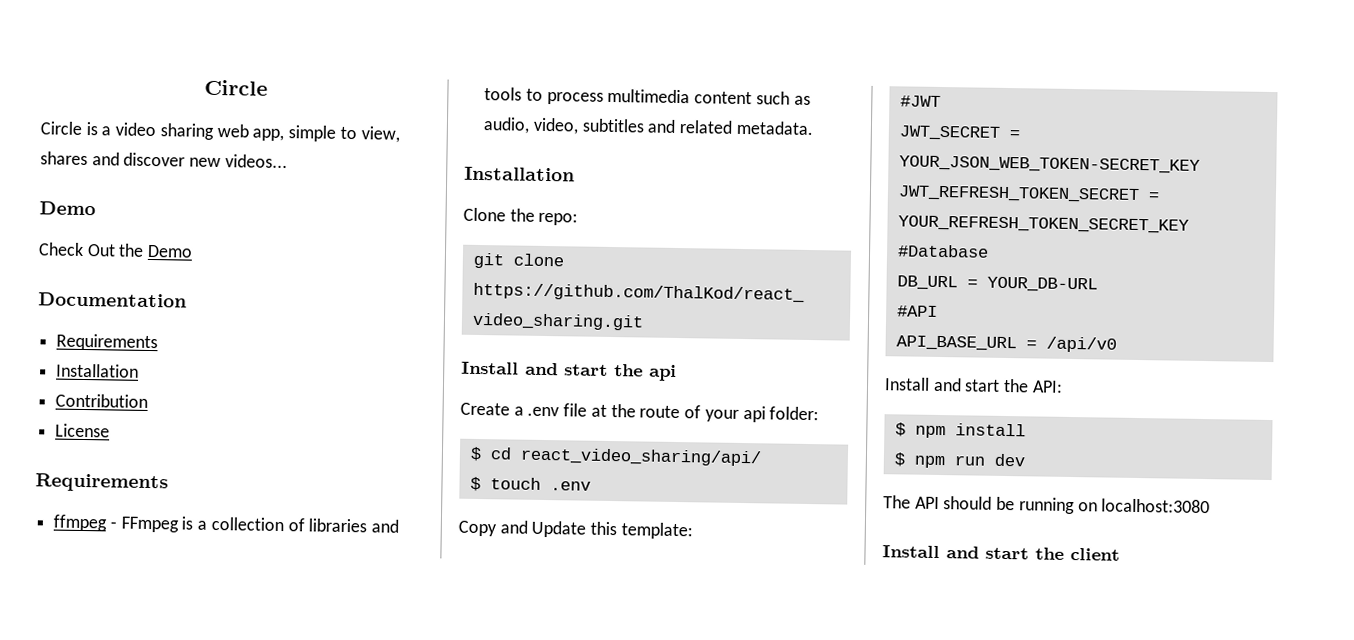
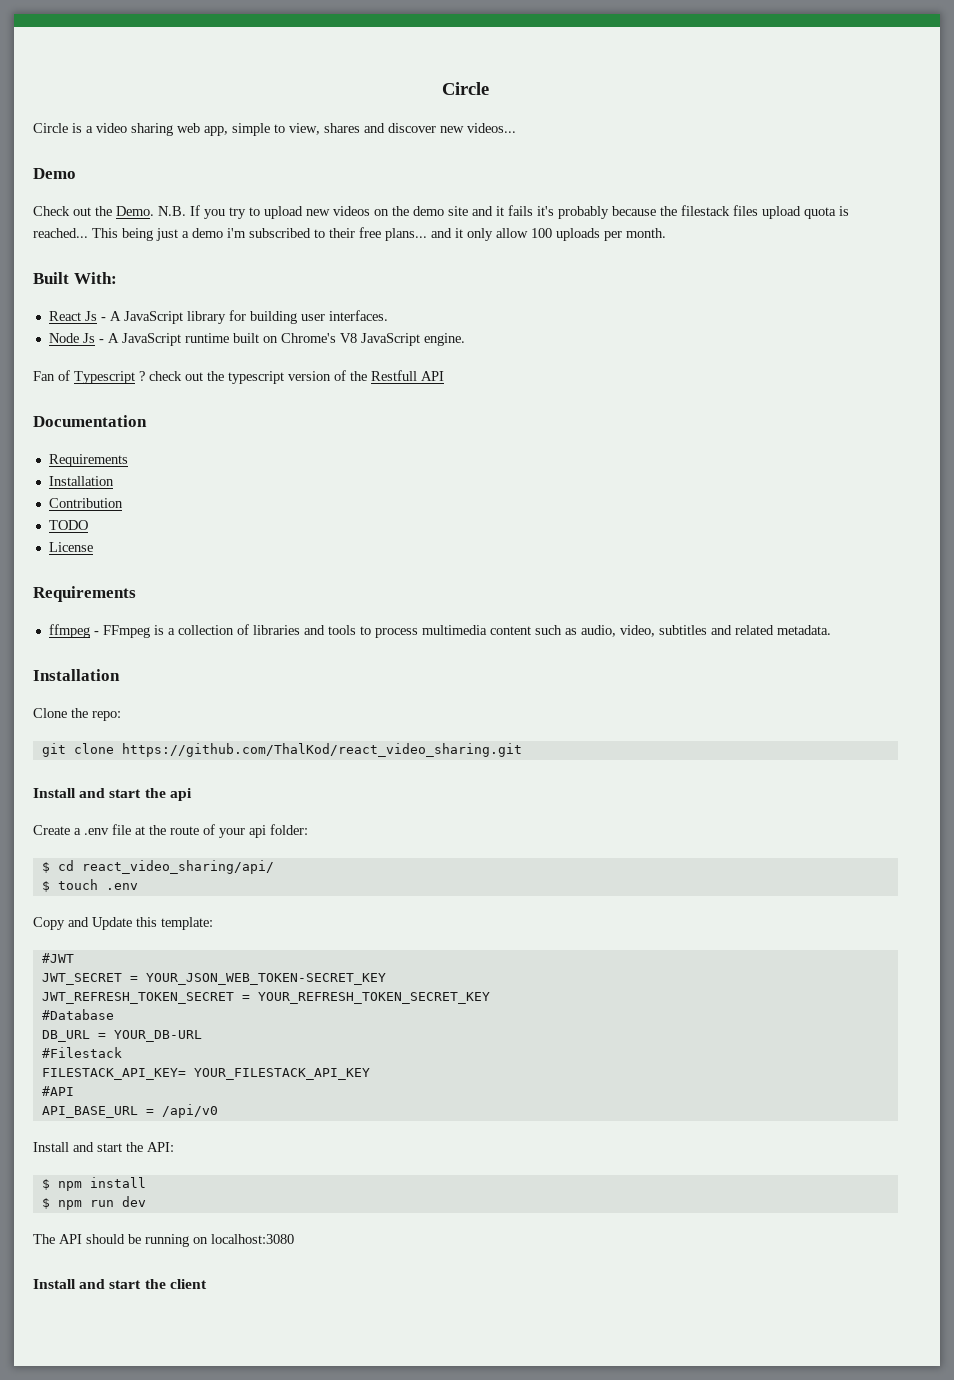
[86,243,194,258] Out the Demo -> [73,205,849,219] [33,227,666,241] [33,272,117,284] [48,310,388,324] [48,333,465,346] [33,370,444,384] out the Demo. N.B. If you try to upload new videos on the demo site and it fails it's probably because the filestack files upload quota is reached... This being just a demo i'm subscribed to their free plans... and it only allow 100 uploads per month. // Built With: // React Js - A JavaScript library for building user interfaces. // Node Js - A JavaScript runtime built on Chrome's V8 JavaScript engine. // Fan of Typescript ? check out the typescript version of the Restfull API
(149, 400) none -> [48,520,88,530] // TODO
(1098, 284) none -> [41,1047,122,1058] [41,1068,370,1080] // #Filestack // FILESTACK_API_KEY= YOUR_FILESTACK_API_KEY

